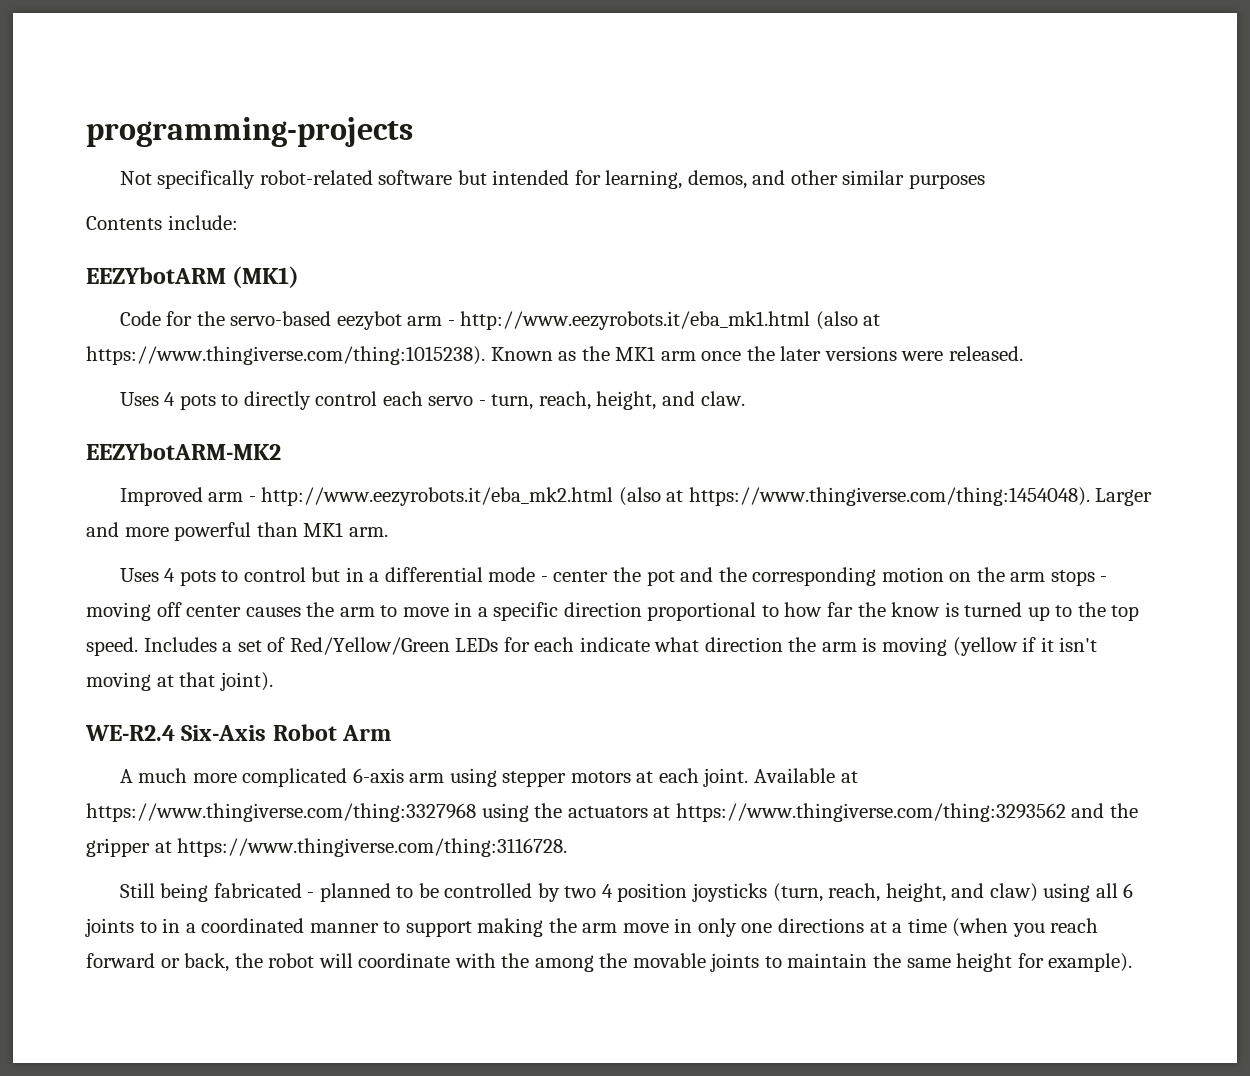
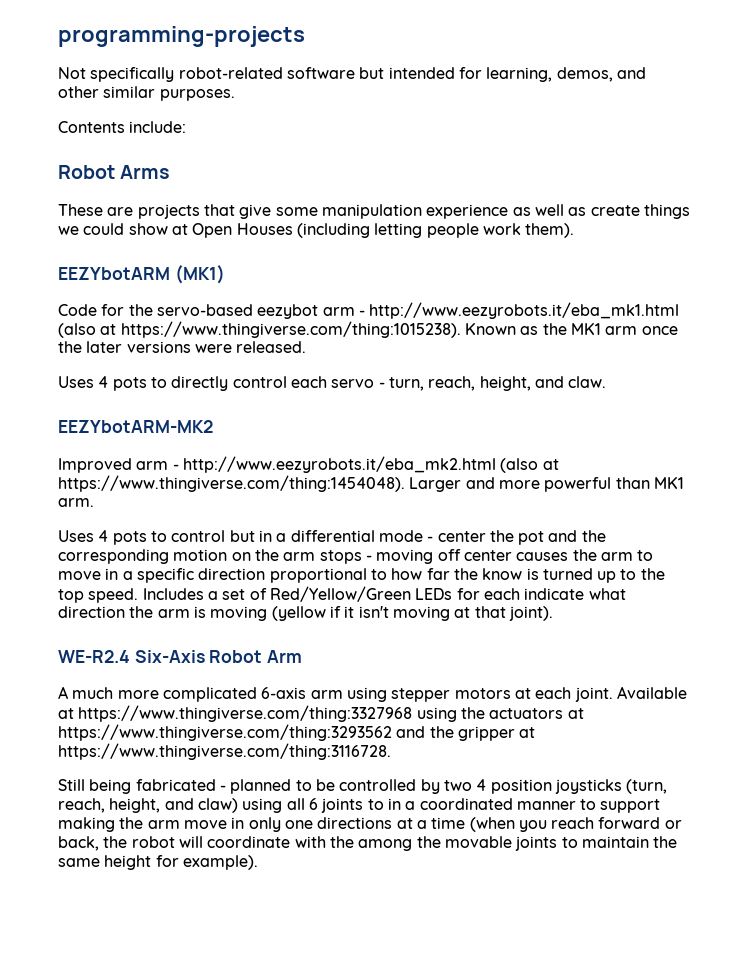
[908,174,985,189] purposes -> [159,89,235,101] purposes.
(238, 222) none -> [58,165,171,179] [58,204,690,219] [58,223,575,238] // Robot Arms // These are projects that give some manipulation experience as well as create things we could show at Open Houses (including letting people work them).

